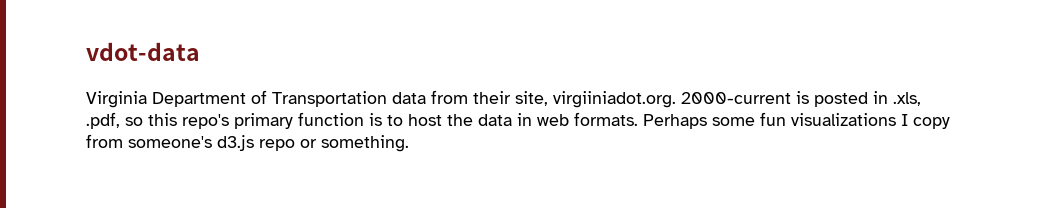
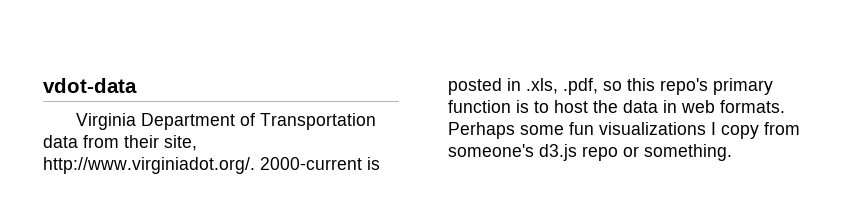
[553,91,676,108] virgiiniadot.org. -> [43,157,255,174] http://www.virginiadot.org/.

